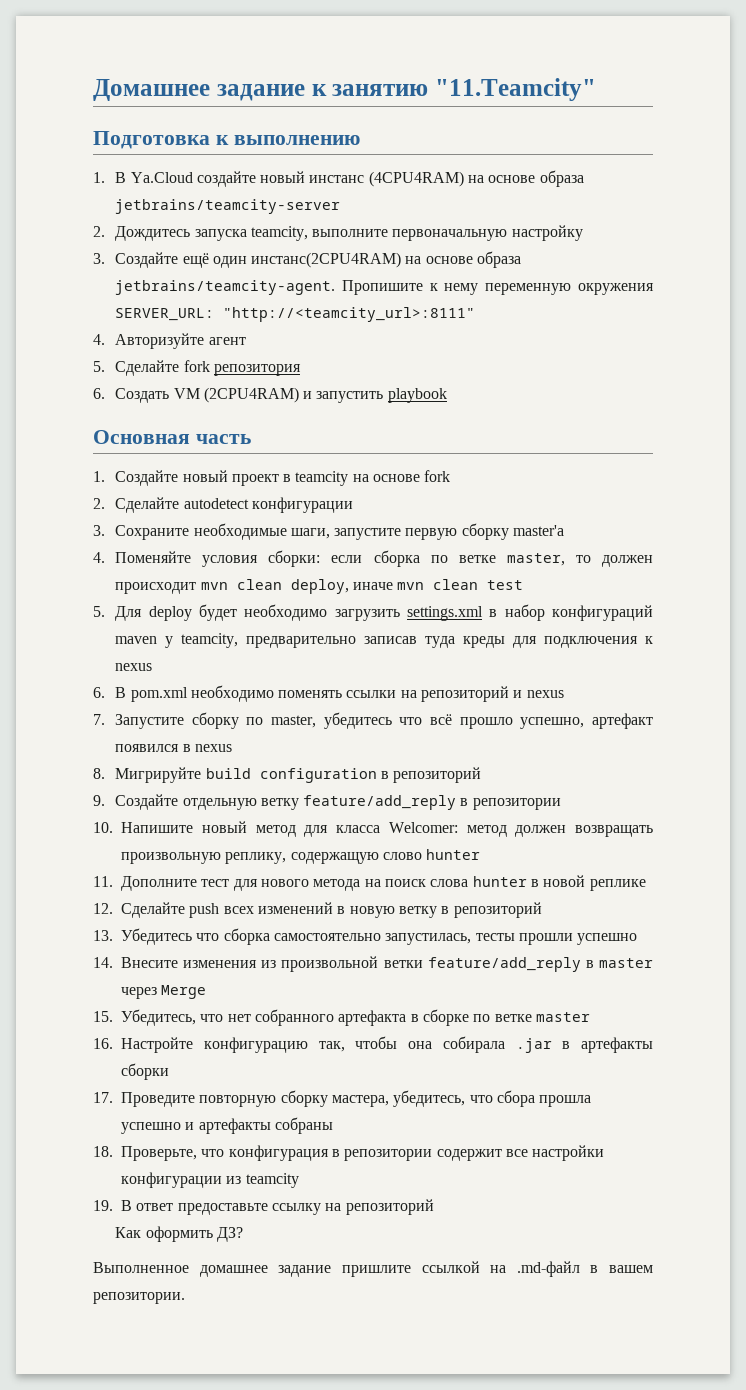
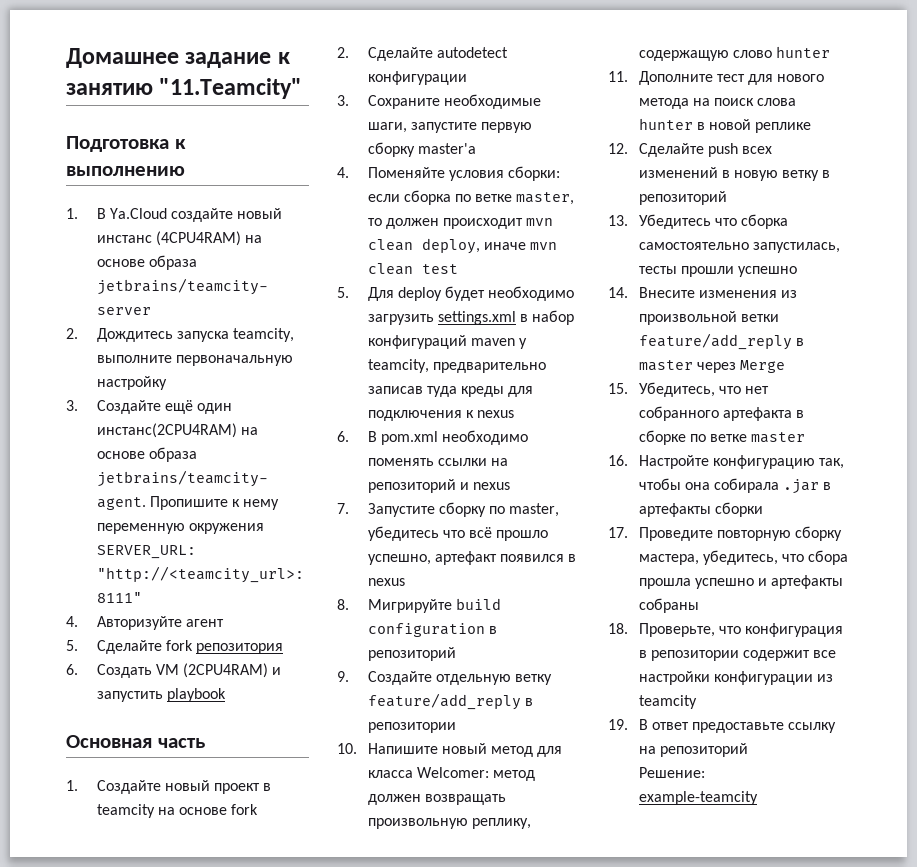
[115,1226,243,1242] [93,1261,653,1277] [93,1292,185,1304] Как оформить ДЗ? // Выполненное домашнее задание пришлите ссылкой на .md-файл в вашем репозитории. -> [638,767,705,778] [638,791,758,805] Решение: // example-teamcity

